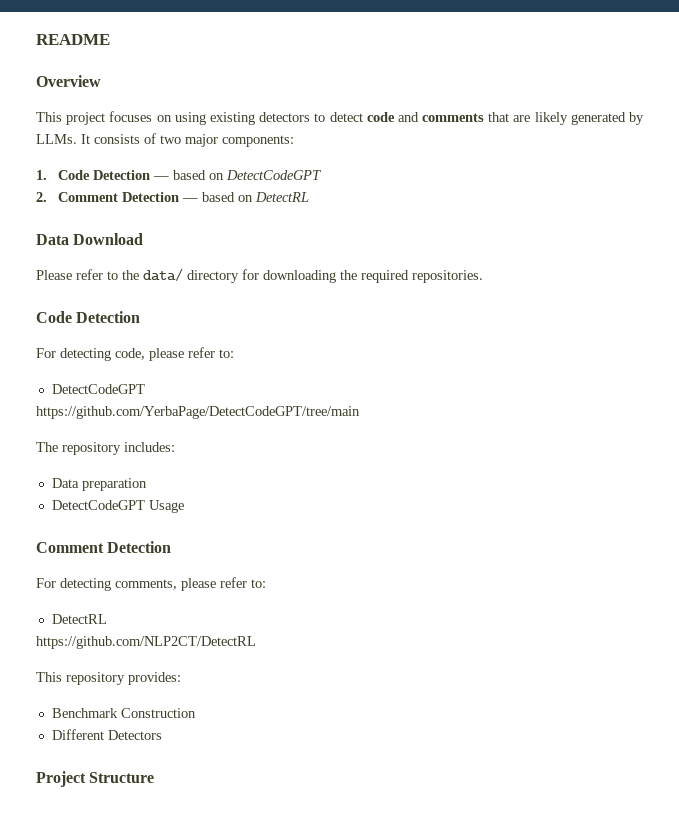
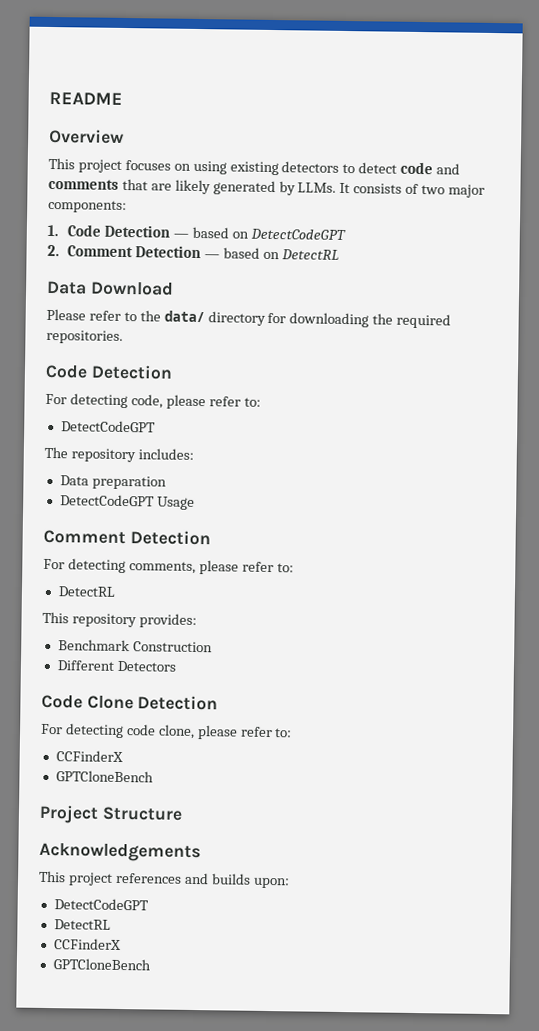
[36,406,360,419] // https://github.com/YerbaPage/DetectCodeGPT/tree/main -> (156, 426) none
[36,636,256,649] // https://github.com/NLP2CT/DetectRL -> (116, 591) none
[36,771,155,787] Project Structure -> [41,694,219,711] [41,723,293,740] [55,750,123,763] [55,770,154,783] [39,804,183,824] [39,842,201,863] [38,870,290,889] [53,898,149,911] [53,919,111,930] [53,938,121,951] [52,958,151,971] Code Clone Detection // For detecting code clone, please refer to: // CCFinderX // GPTCloneBench // Project Structure // Acknowledgements // This project references and builds upon: // DetectCodeGPT // DetectRL // CCFinderX // GPTCloneBench

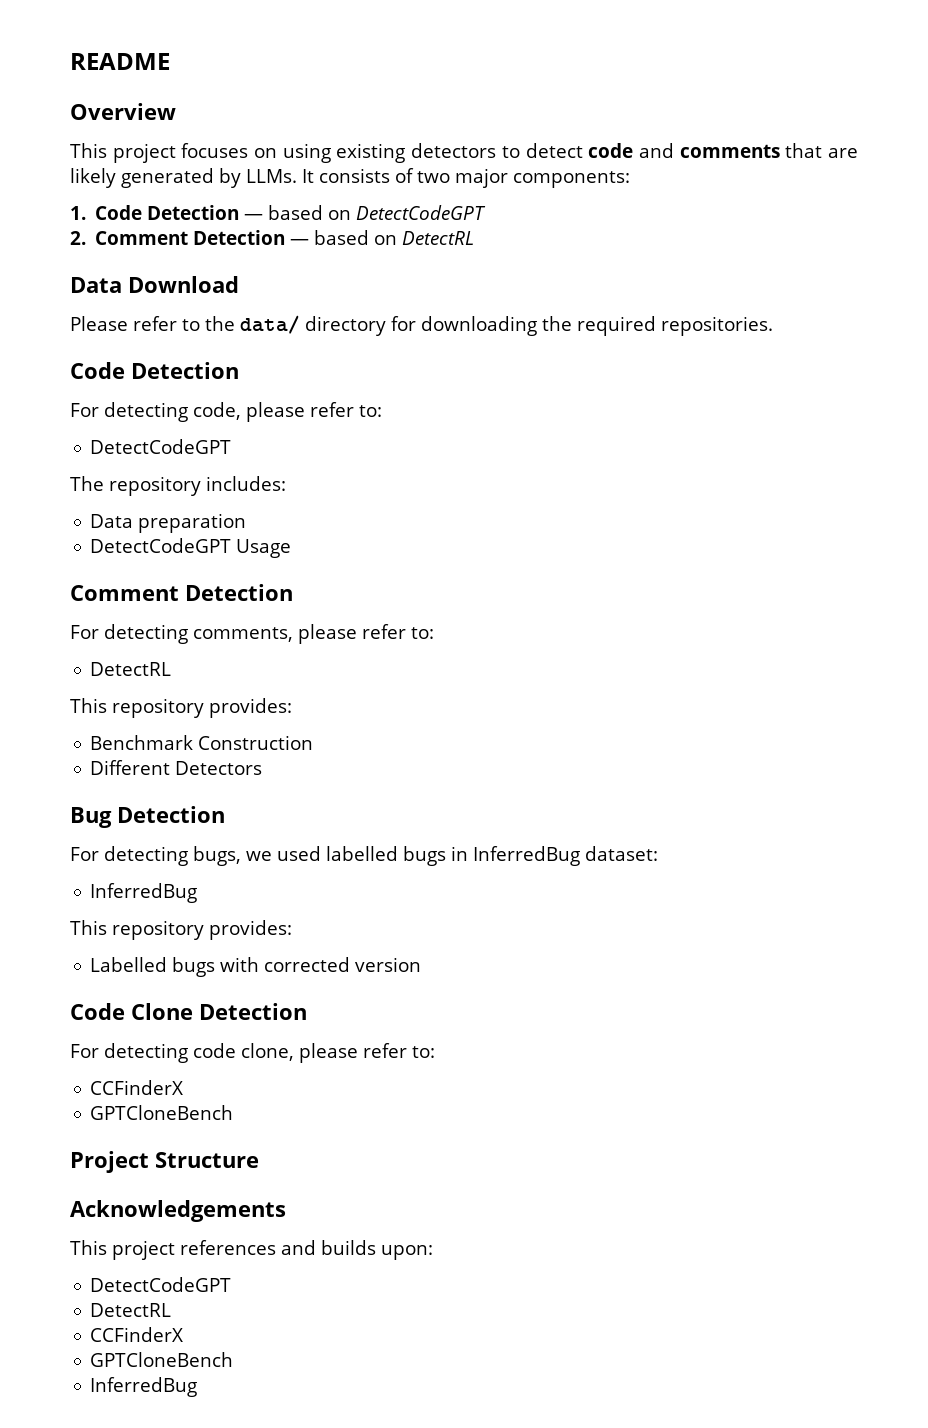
(177, 666) none -> [70,806,225,828] [70,846,658,866] [90,883,198,903] [70,920,292,940] [90,957,422,977] // Bug Detection // For detecting bugs, we used labelled bugs in InferredBug dataset: // InferredBug // This repository provides: // Labelled bugs with corrected version
(151, 964) none -> [90,1377,198,1397] // InferredBug

